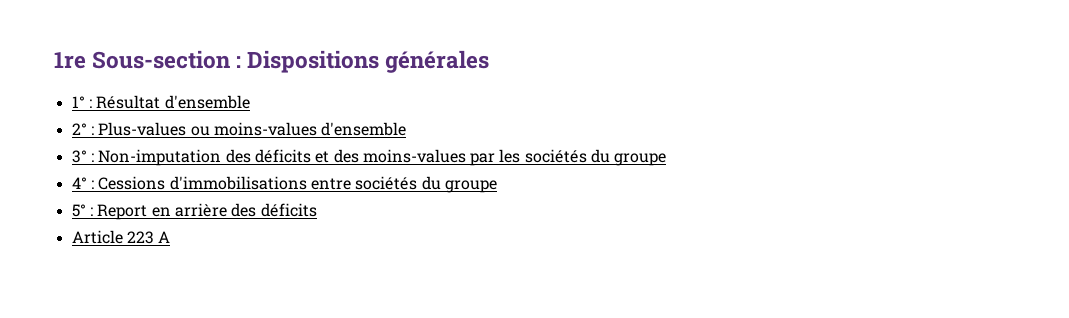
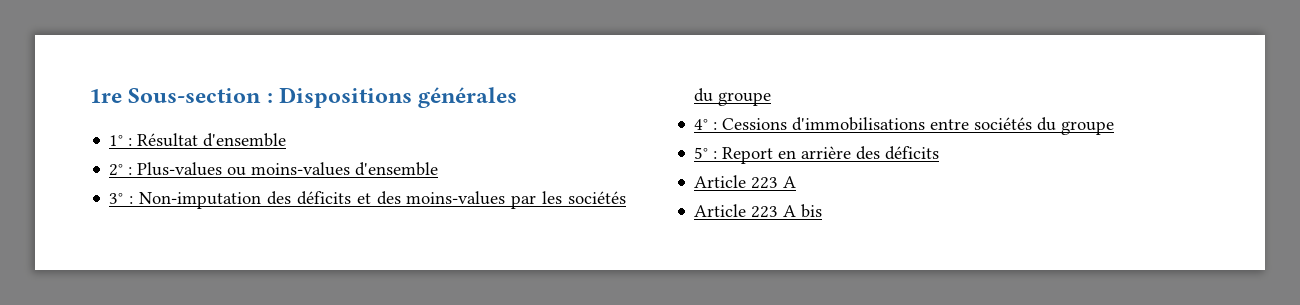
(171, 237) none -> [694,204,823,218] // Article 223 A bis

